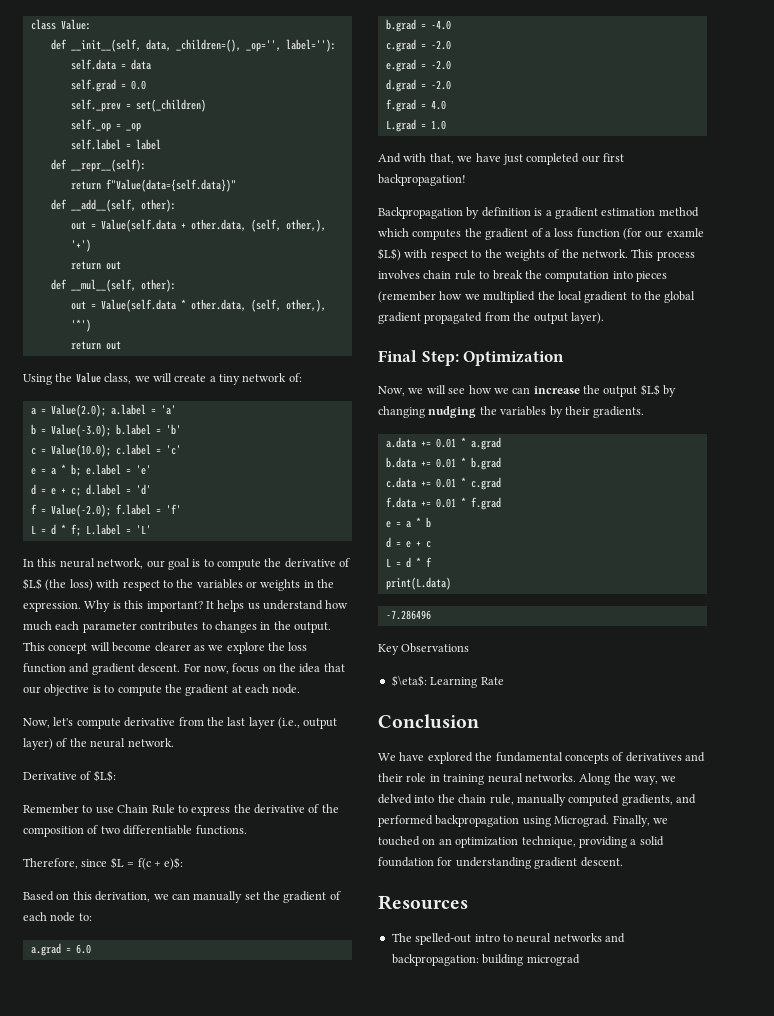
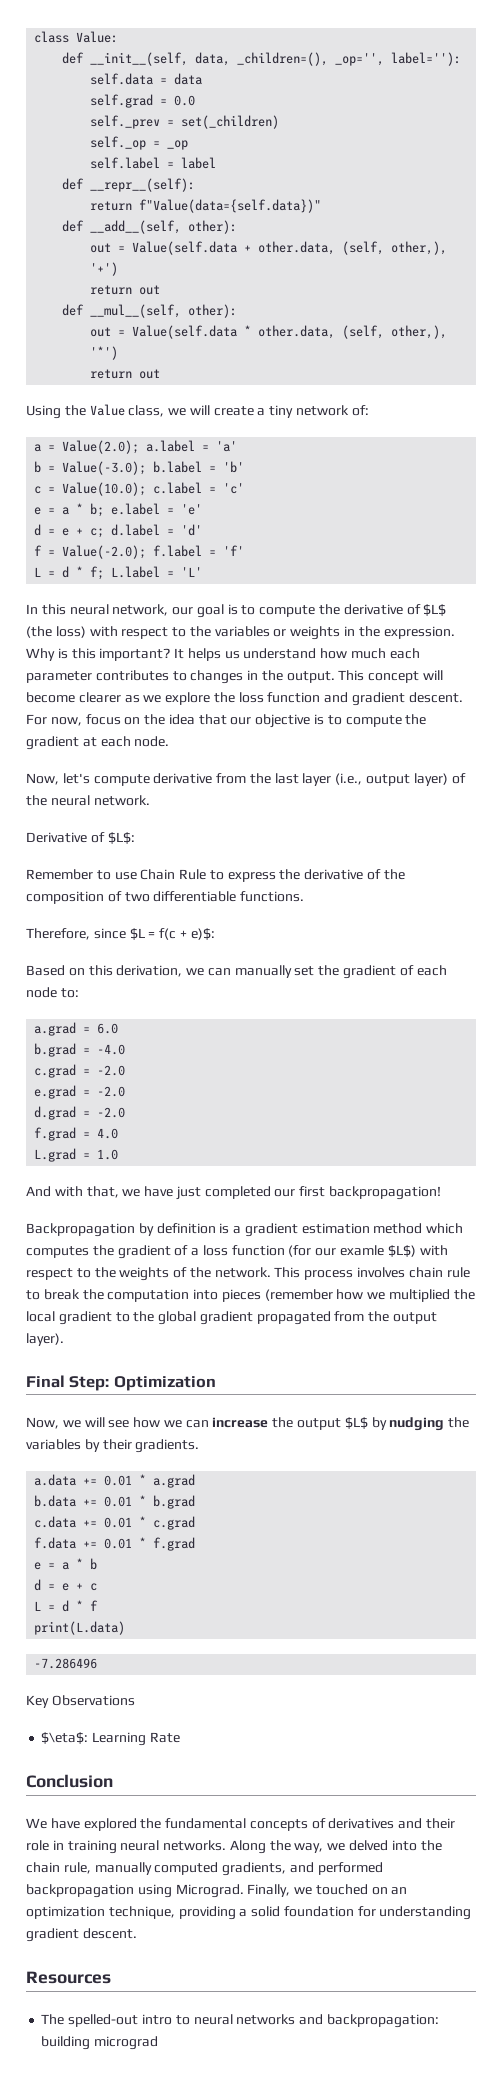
[378,406,425,418] changing -> (387, 1423) none

